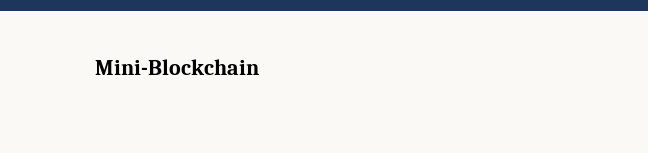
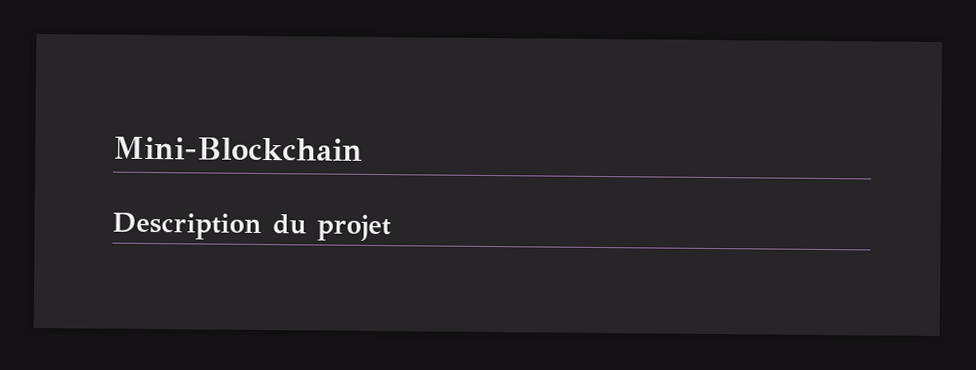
(259, 67) none -> [112,212,391,242] // Description du projet

